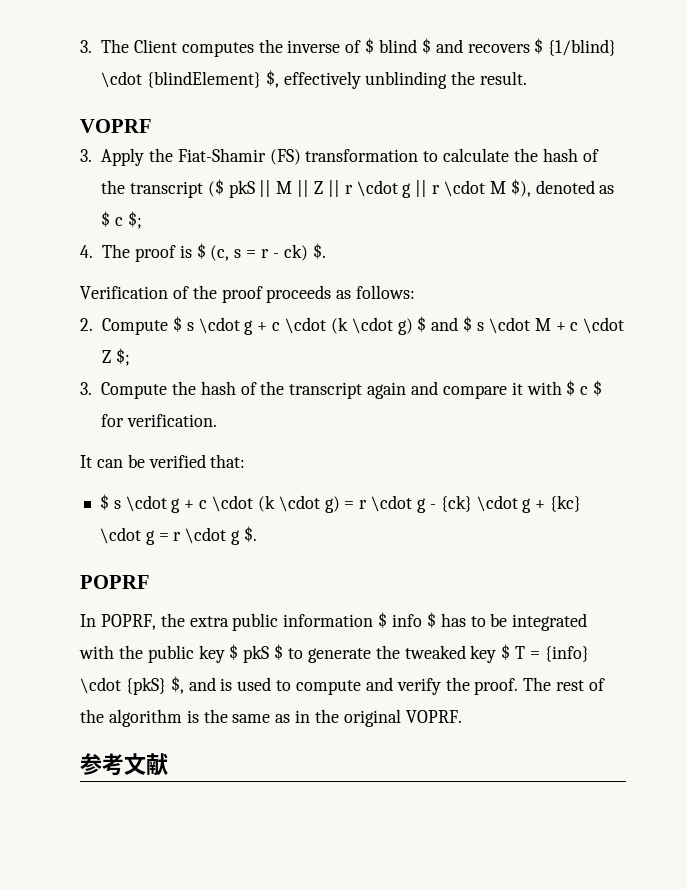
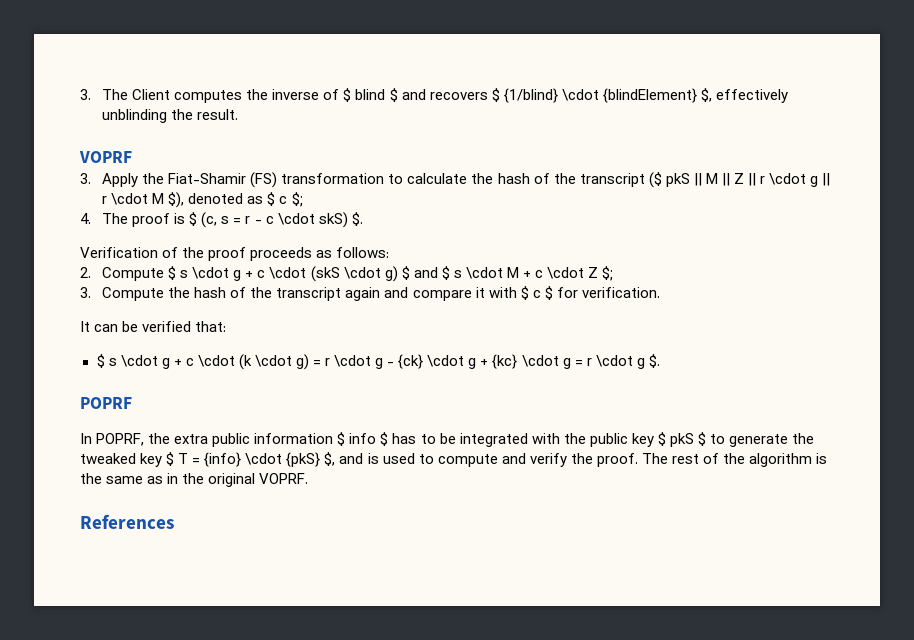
[283,244,308,261] ck) -> [265,212,348,228] c \cdot skS)
[330,317,348,334] (k -> [310,266,340,282] (skS
[80,753,168,776] 参考文献 -> [80,514,174,529] References

